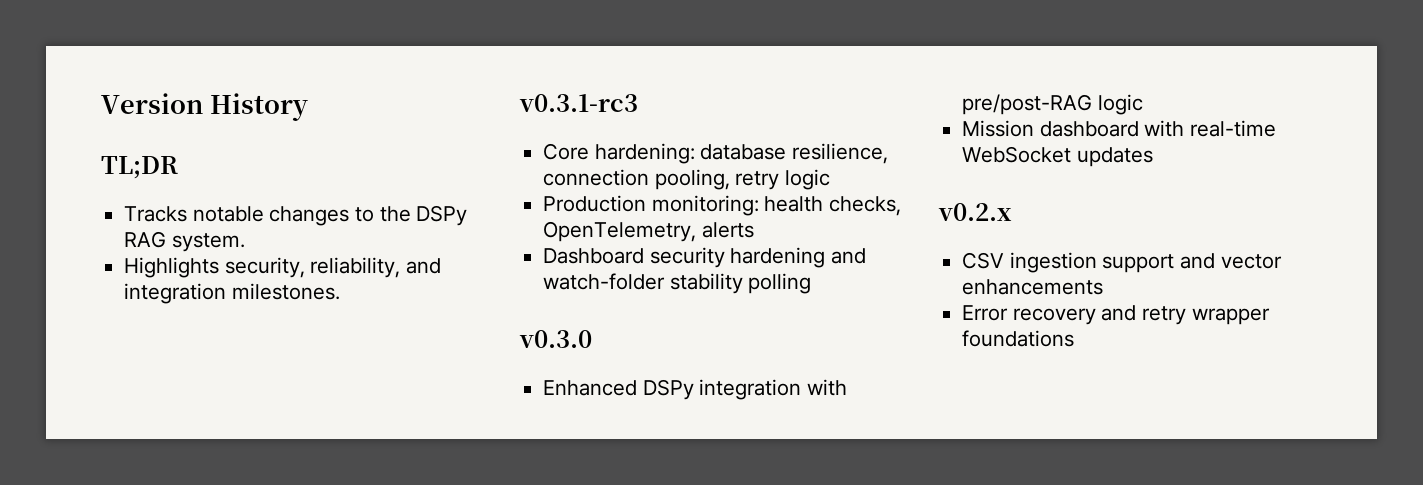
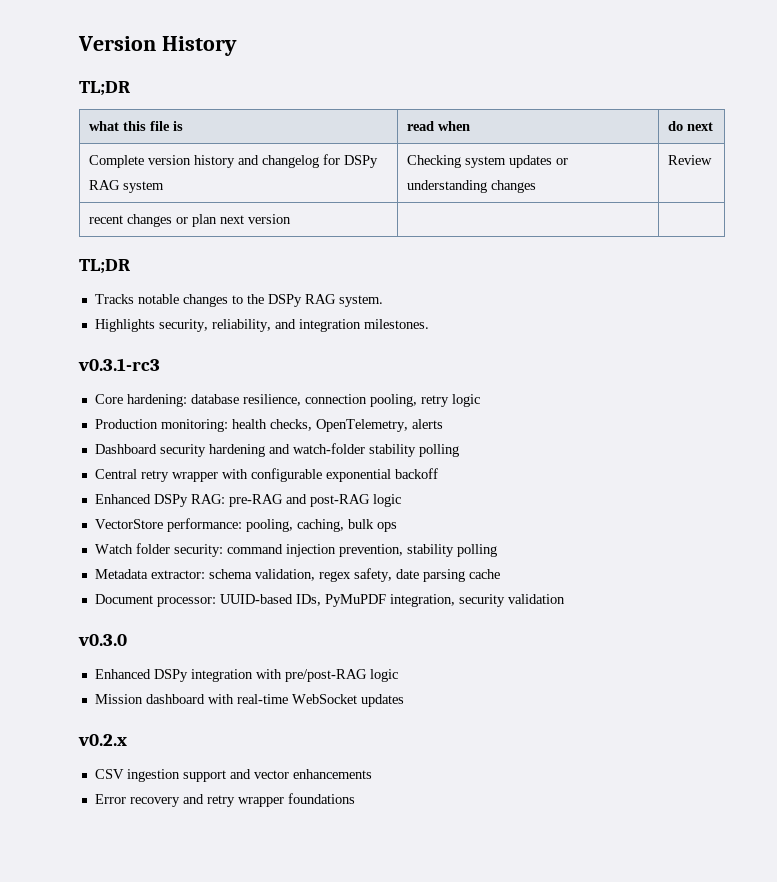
(178, 167) none -> [88,121,183,131] [406,121,470,131] [667,121,713,131] [88,154,378,168] [88,180,164,193] [406,155,568,168] [406,180,536,193] [667,155,712,165] [88,214,291,227] [79,259,130,274] // what this file is | read when | do next // Complete version history and changelog for DSPy RAG system | Checking system updates or understanding changes | Review // recent changes or plan next version | | // TL;DR
(812, 283) none -> [94,468,438,482] [94,494,401,507] [94,518,397,532] [94,543,497,557] [94,568,500,582] [94,594,565,607] // Central retry wrapper with configurable exponential backoff // Enhanced DSPy RAG: pre-RAG and post-RAG logic // VectorStore performance: pooling, caching, bulk ops // Watch folder security: command injection prevention, stability polling // Metadata extractor: schema validation, regex safety, date parsing cache // Document processor: UUID-based IDs, PyMuPDF integration, security validation

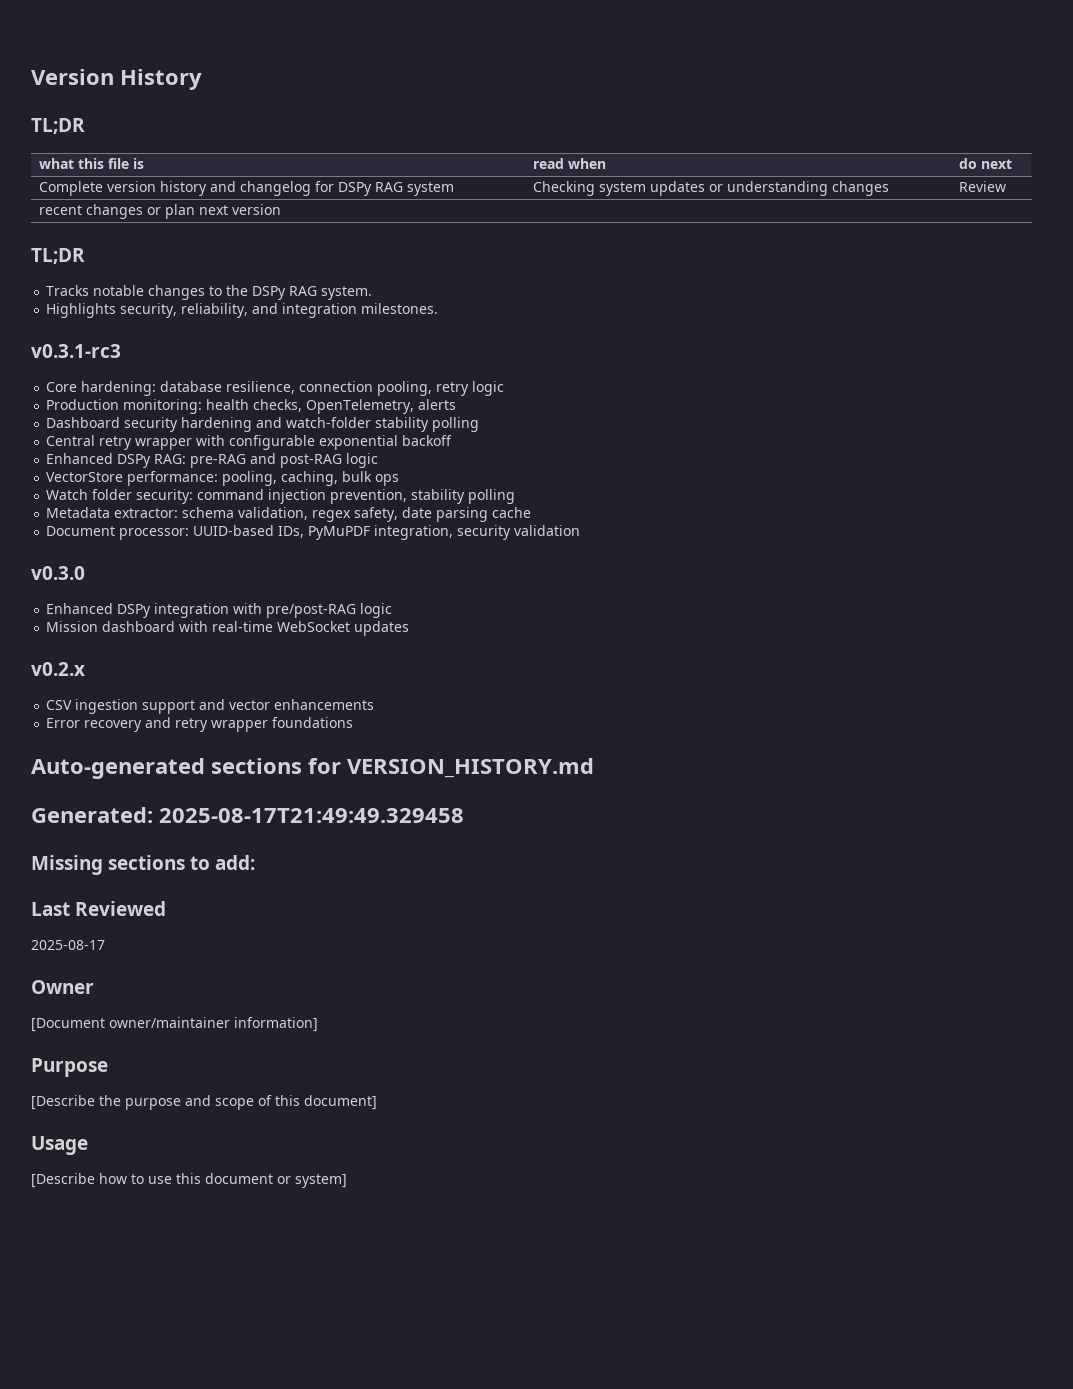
(355, 798) none -> [31,758,594,779] [31,807,464,823] [31,855,256,875] [31,901,167,916] [31,940,105,950] [31,980,94,994] [31,1017,318,1032] [31,1058,108,1077] [31,1095,377,1110] [31,1136,88,1155] [31,1173,347,1188] // Auto-generated sections for VERSION_HISTORY.md // Generated: 2025-08-17T21:49:49.329458 // Missing sections to add: // Last Reviewed // 2025-08-17 // Owner // [Document owner/maintainer information] // Purpose // [Describe the purpose and scope of this document] // Usage // [Describe how to use this document or system]

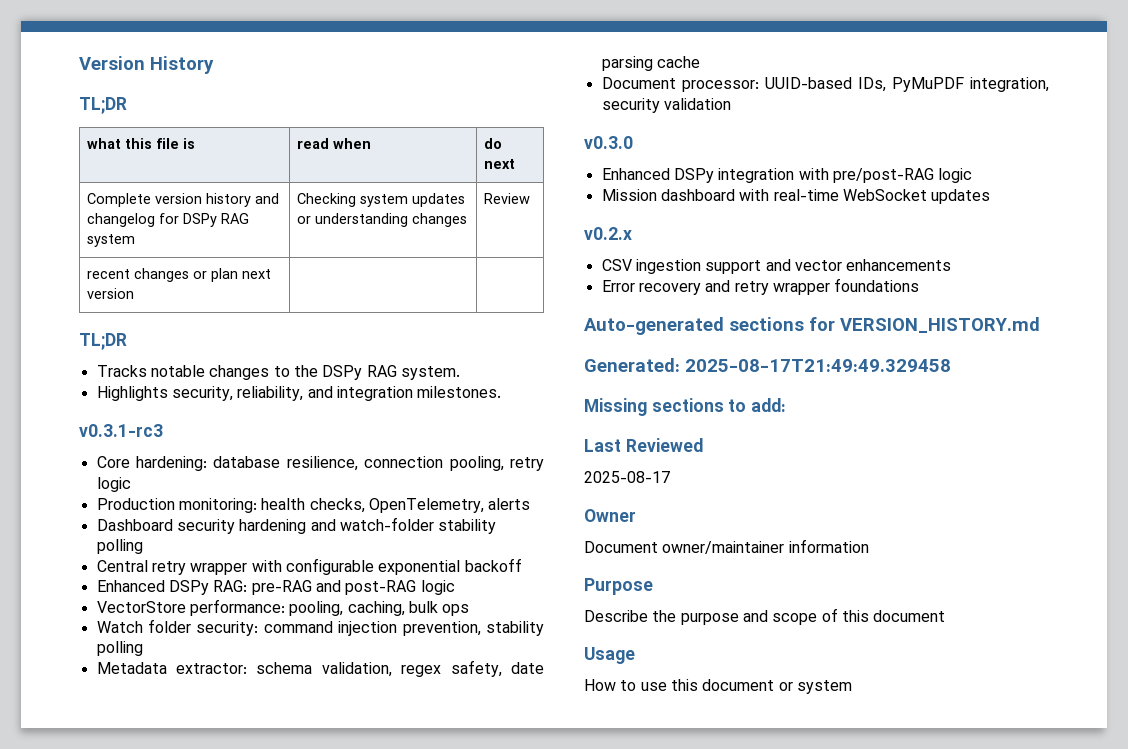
[31,1017,318,1032] [Document owner/maintainer information] -> [584,539,869,554] Document owner/maintainer information
[31,1095,95,1110] [Describe -> [584,610,648,622] Describe
[304,1095,377,1110] document] -> [873,610,946,622] document
[31,1173,127,1188] [Describe how -> [584,679,616,691] How
[295,1174,347,1188] system] -> [796,680,852,694] system

